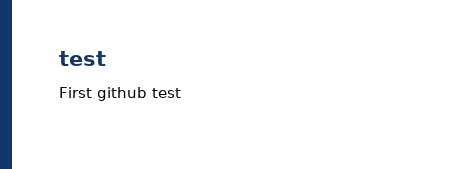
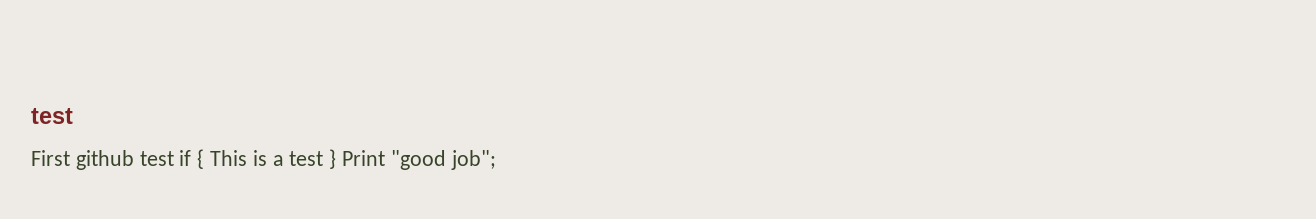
(181, 93) none -> [179,149,496,170] if { This is a test } Print "good job";

